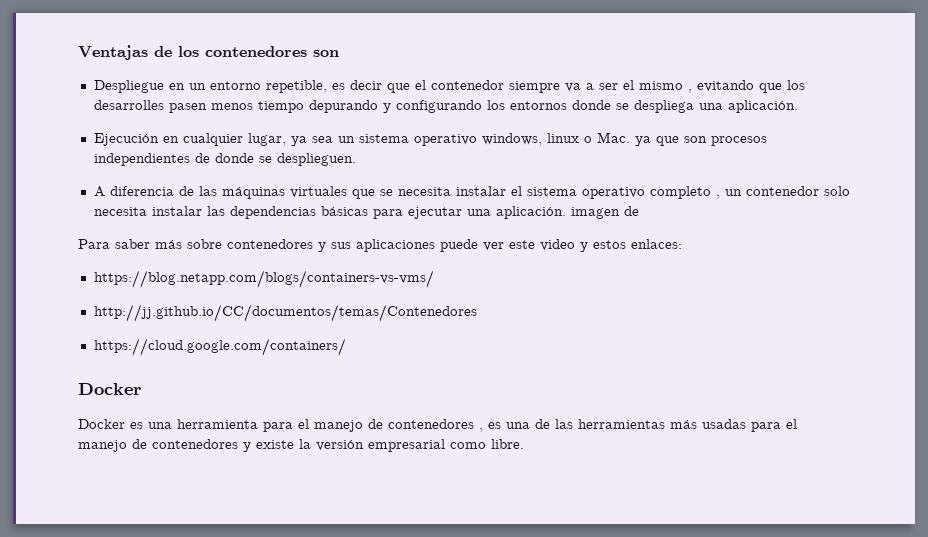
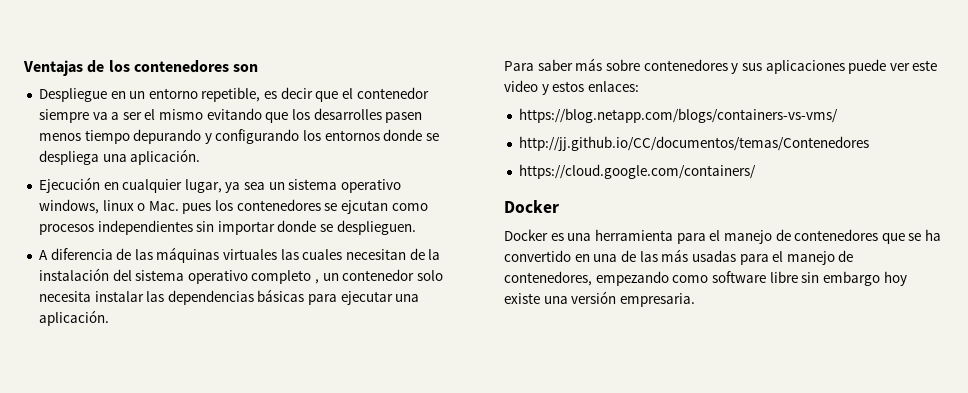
[687,89,692,93] , -> (204, 114) none
[634,136,767,146] [93,153,210,166] ya que son procesos independientes de -> [182,199,428,214] [38,220,275,235] pues los contenedores se ejcutan como procesos independientes sin importar
[351,186,522,199] que se necesita instalar el -> [280,248,441,260] [38,268,132,281] las cuales necesitan de la instalación del
[570,206,639,219] imagen de -> (109, 318) none
[479,422,501,432] , es -> [881,229,942,244] [504,250,590,262] que se ha convertido en
[578,419,665,429] herramientas -> (658, 256) none
[152,439,524,452] contenedores y existe la versión empresarial como libre. -> [504,271,907,286] [504,291,695,307] contenedores, empezando como software libre sin embargo hoy existe una versión empresaria.

